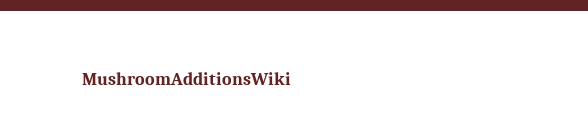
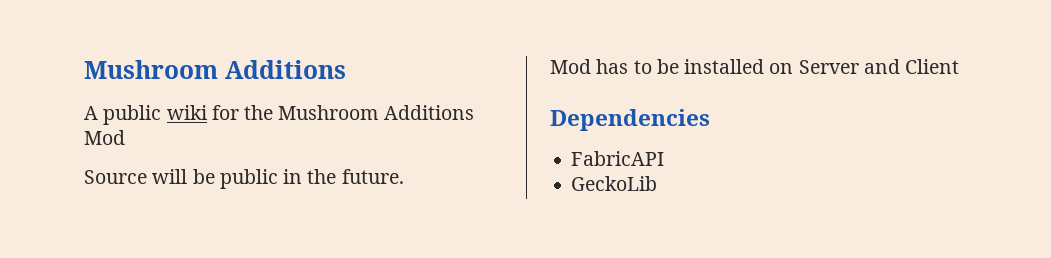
[82,72,291,85] MushroomAdditionsWiki -> [84,60,346,79] [84,105,474,125] [84,130,125,145] [84,169,404,189] [550,59,960,74] [550,109,710,131] [571,151,665,166] [571,176,658,191] Mushroom Additions // A public wiki for the Mushroom Additions Mod // Source will be public in the future. // Mod has to be installed on Server and Client // Dependencies // FabricAPI // GeckoLib

